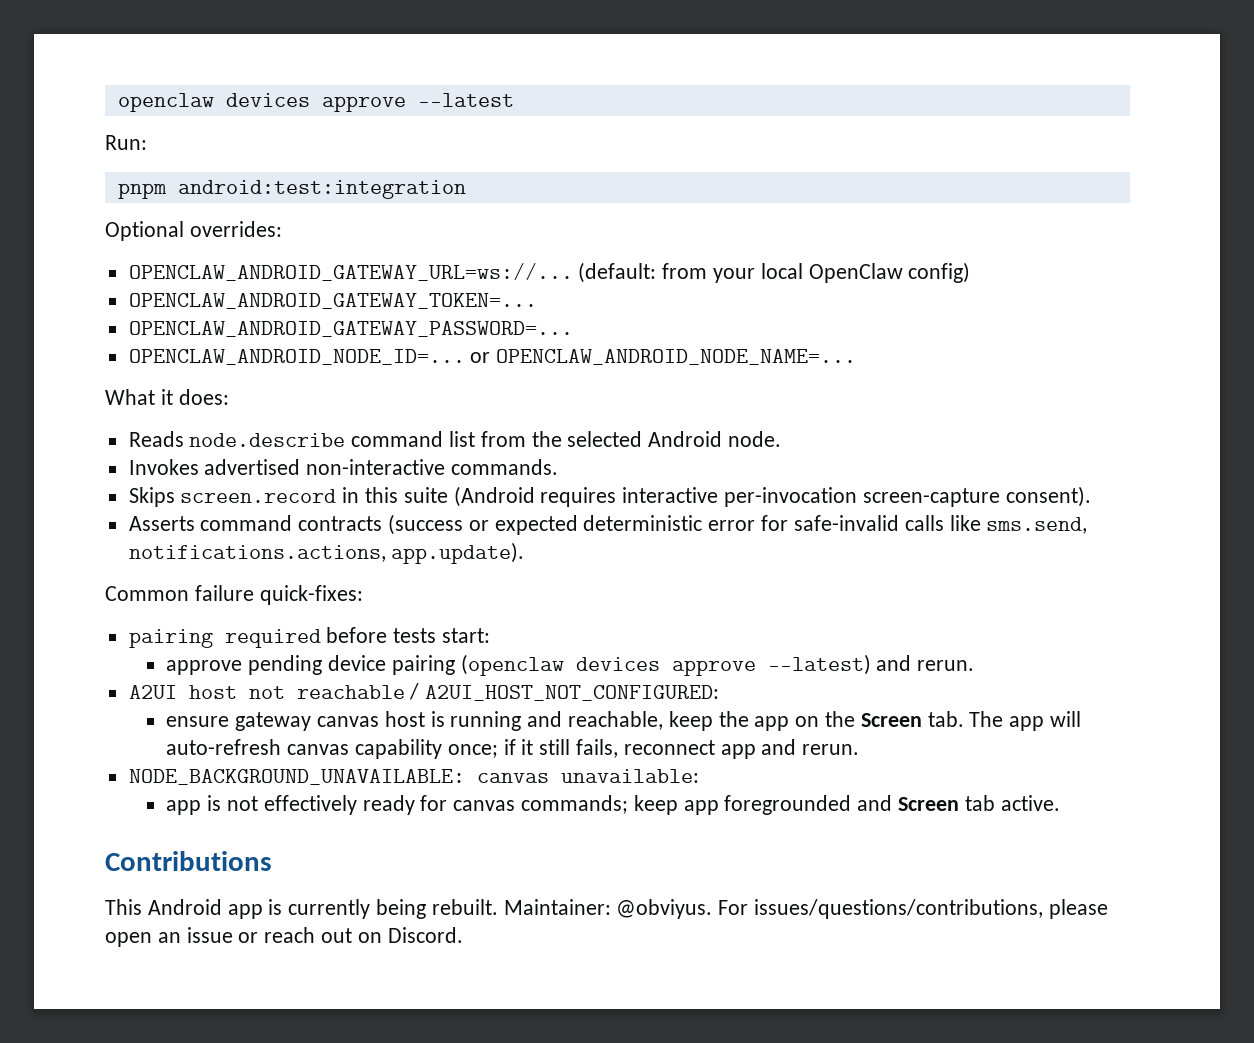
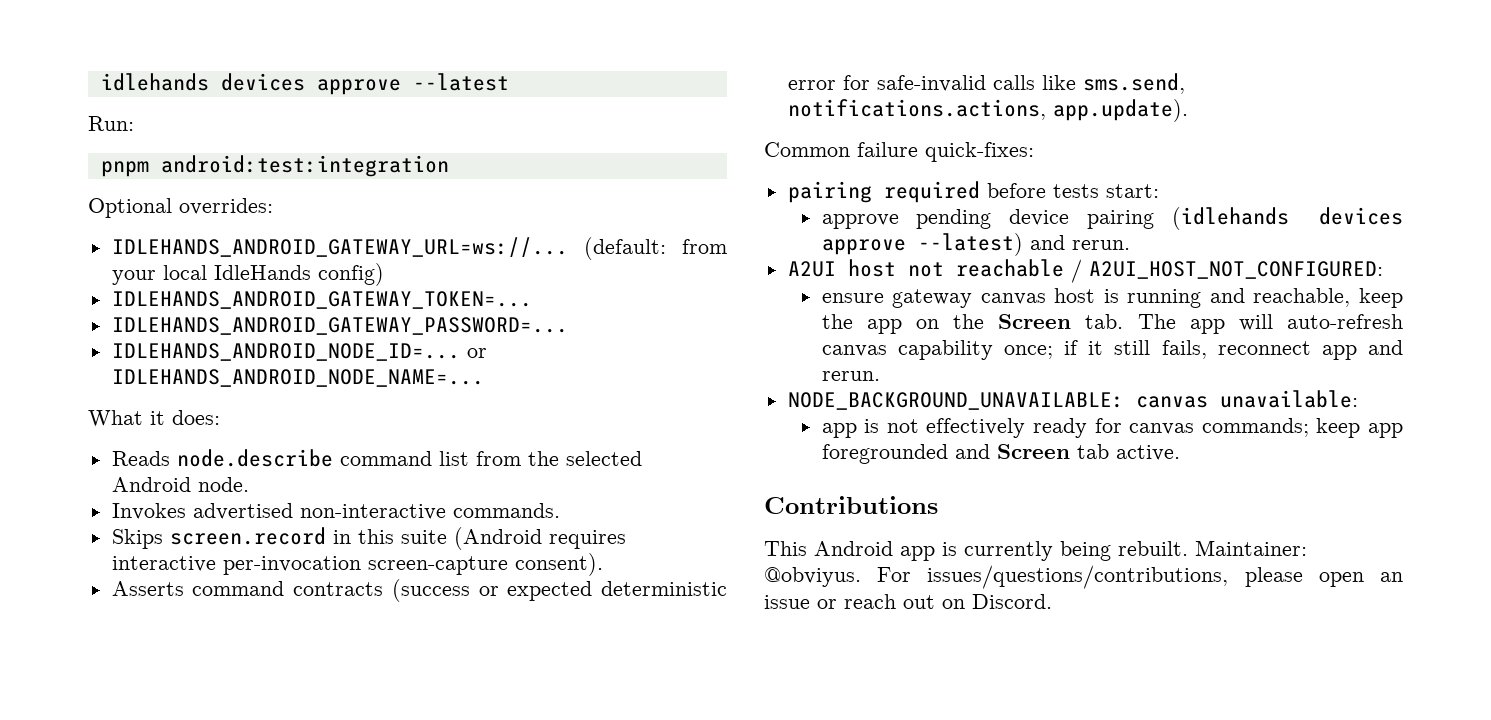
[117,93,214,112] openclaw -> [100,73,209,91] idlehands
[128,263,573,281] OPENCLAW_ANDROID_GATEWAY_URL=ws://... -> [111,237,568,257] IDLEHANDS_ANDROID_GATEWAY_URL=ws://...
[808,263,903,283] OpenClaw -> [213,265,311,280] IdleHands
[128,293,537,309] [128,321,573,337] [128,349,857,365] OPENCLAW_ANDROID_GATEWAY_TOKEN=... // OPENCLAW_ANDROID_GATEWAY_PASSWORD=... // OPENCLAW_ANDROID_NODE_ID=... or OPENCLAW_ANDROID_NODE_NAME=... -> [111,291,532,309] [111,317,568,335] [111,343,487,361] [111,369,484,387] IDLEHANDS_ANDROID_GATEWAY_TOKEN=... // IDLEHANDS_ANDROID_GATEWAY_PASSWORD=... // IDLEHANDS_ANDROID_NODE_ID=... or IDLEHANDS_ANDROID_NODE_NAME=...
[460,654,564,676] (openclaw -> [1171,207,1289,230] (idlehands

